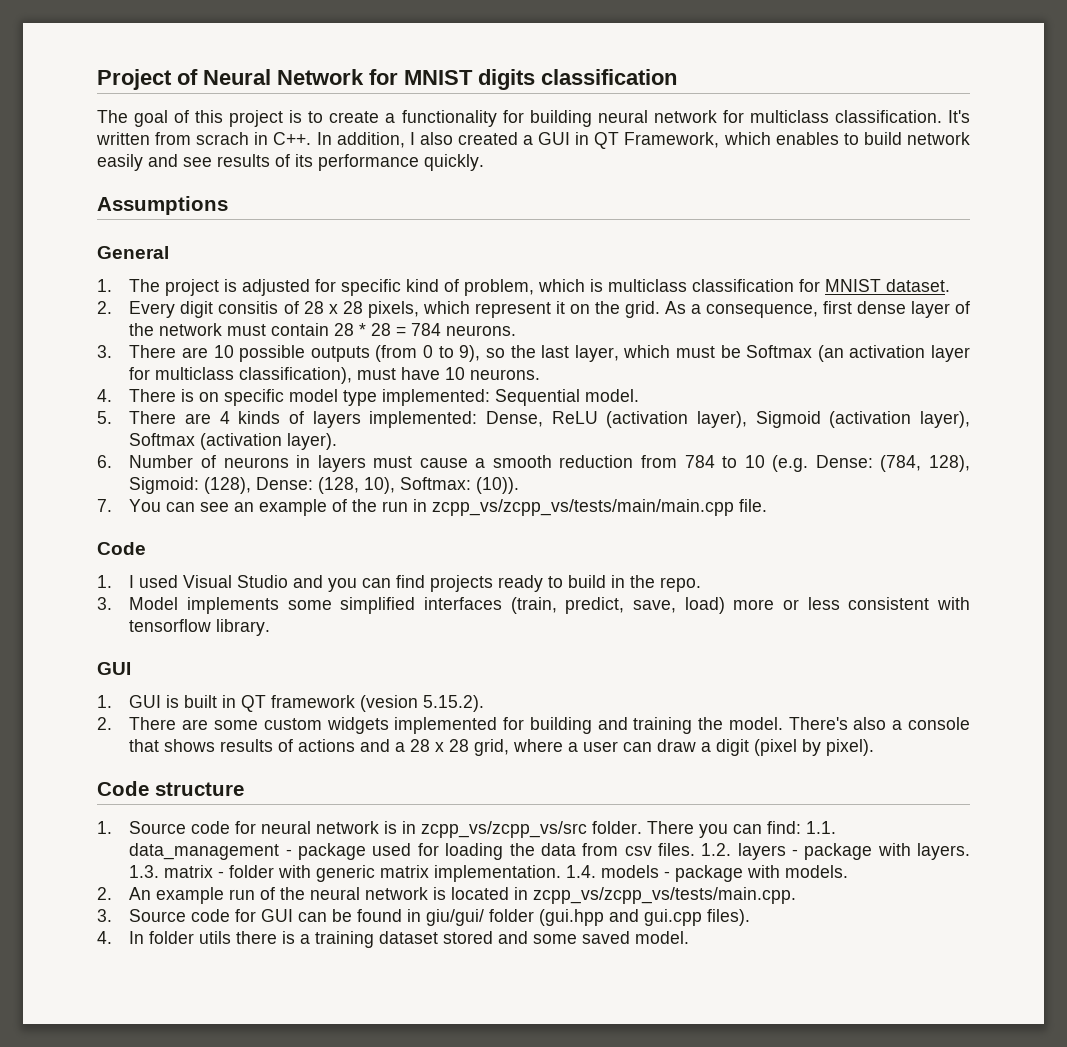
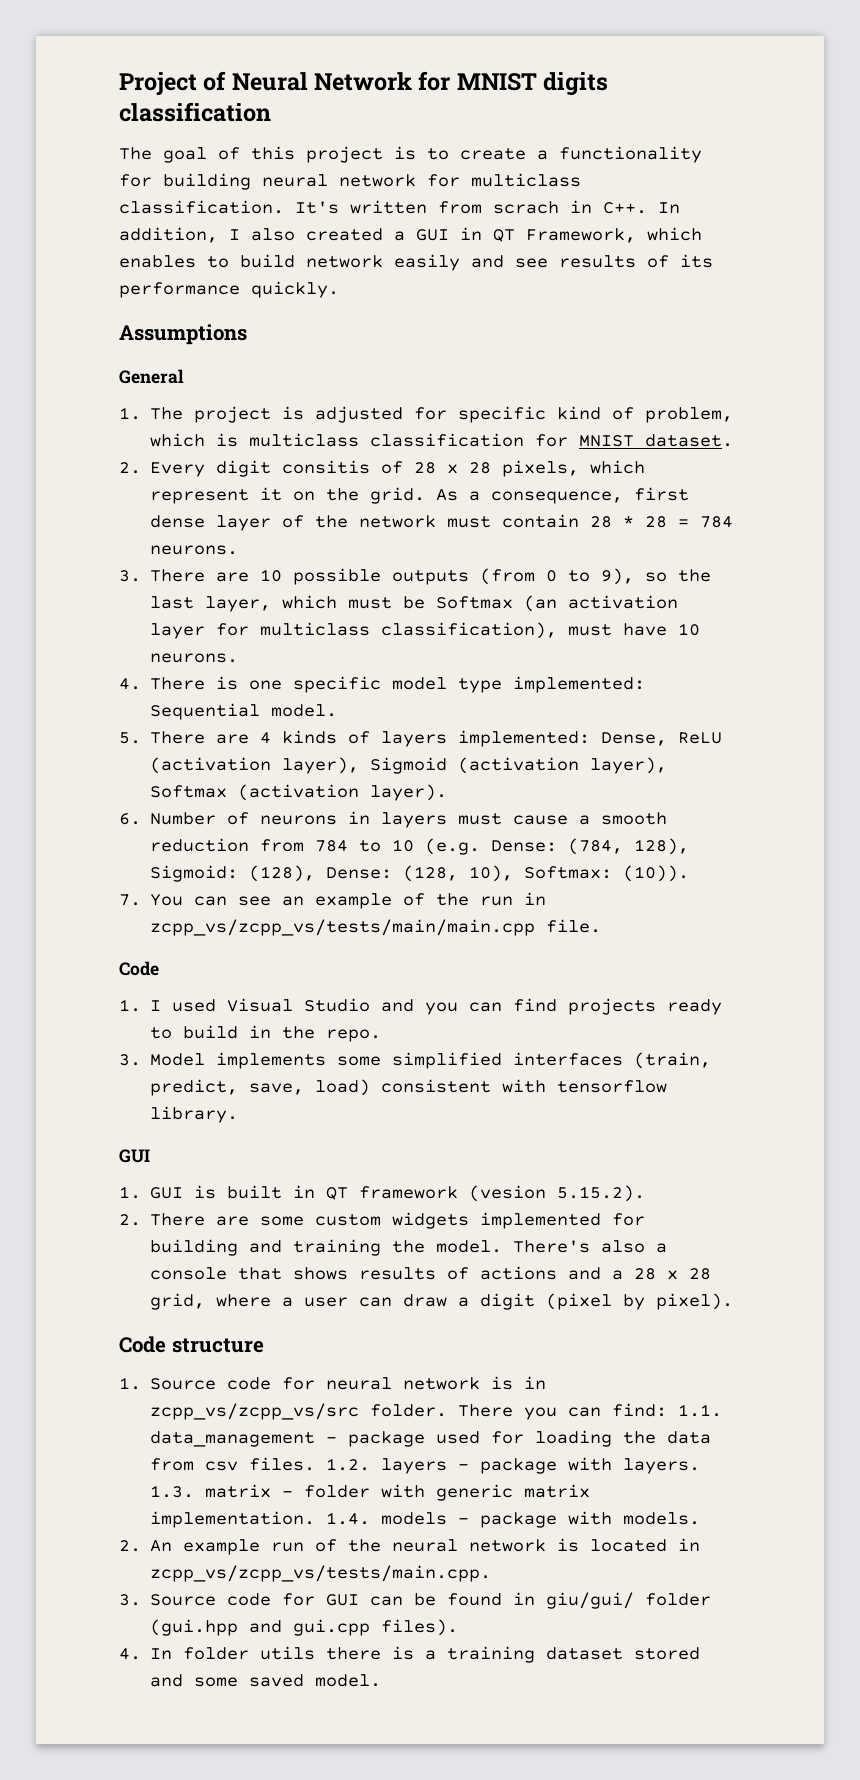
[199,392,220,402] on -> [249,680,283,690] one
[733,597,840,610] more or less -> (371, 1087) none

